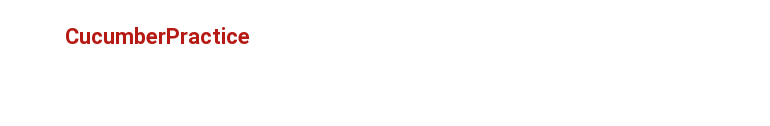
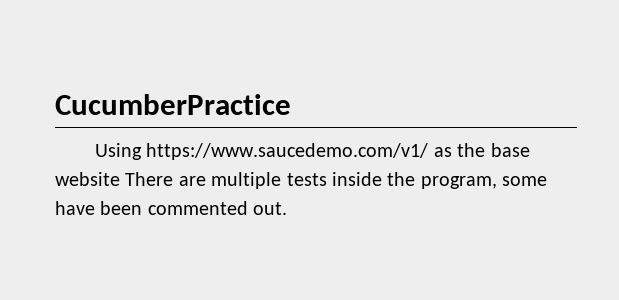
(250, 35) none -> [95,143,530,160] [55,172,548,189] [55,201,288,215] // Using https://www.saucedemo.com/v1/ as the base website There are multiple tests inside the program, some have been commented out.

